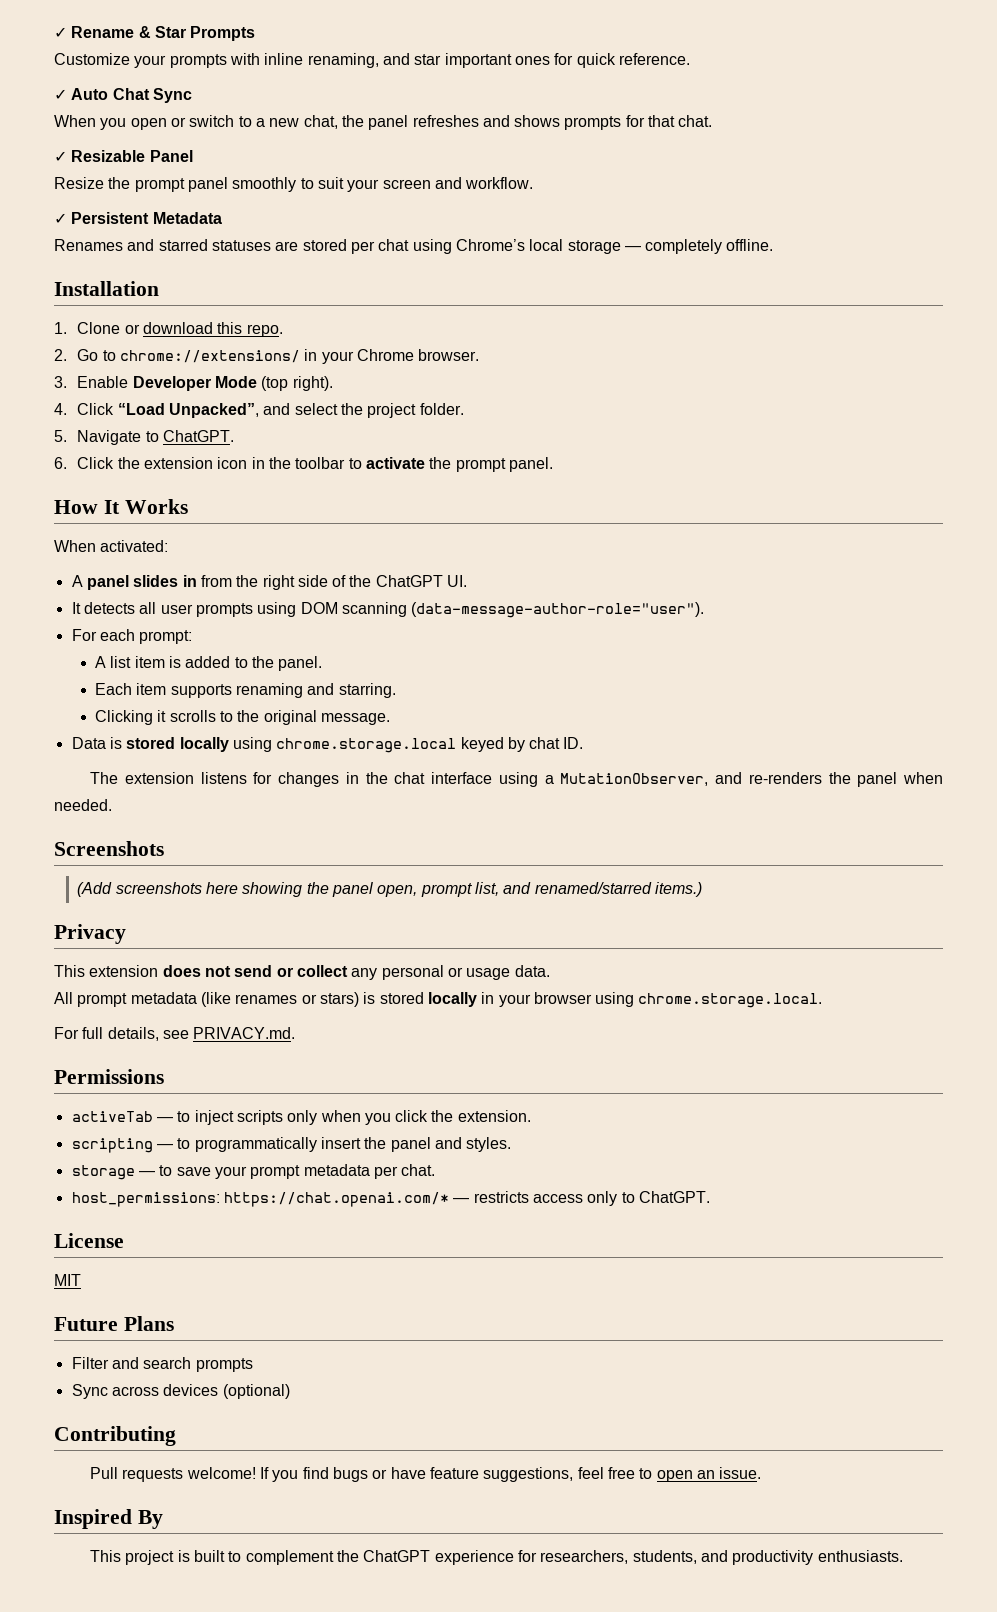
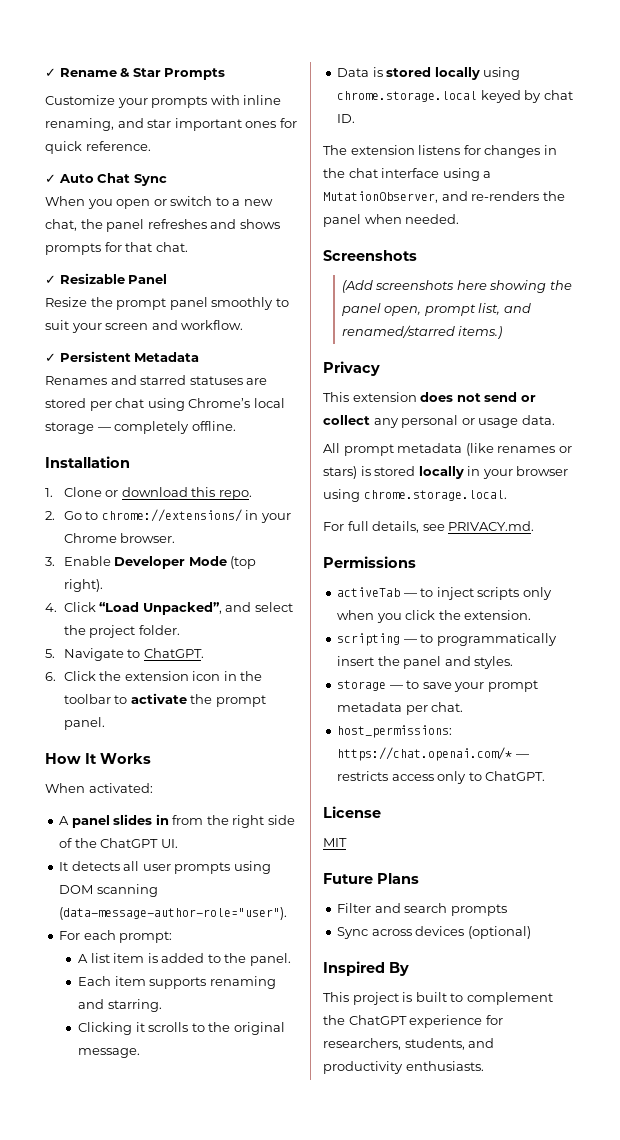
[54,1426,176,1446] [90,1467,762,1482] // Contributing // Pull requests welcome! If you find bugs or have feature suggestions, feel free to open an issue. -> (531, 932) none

